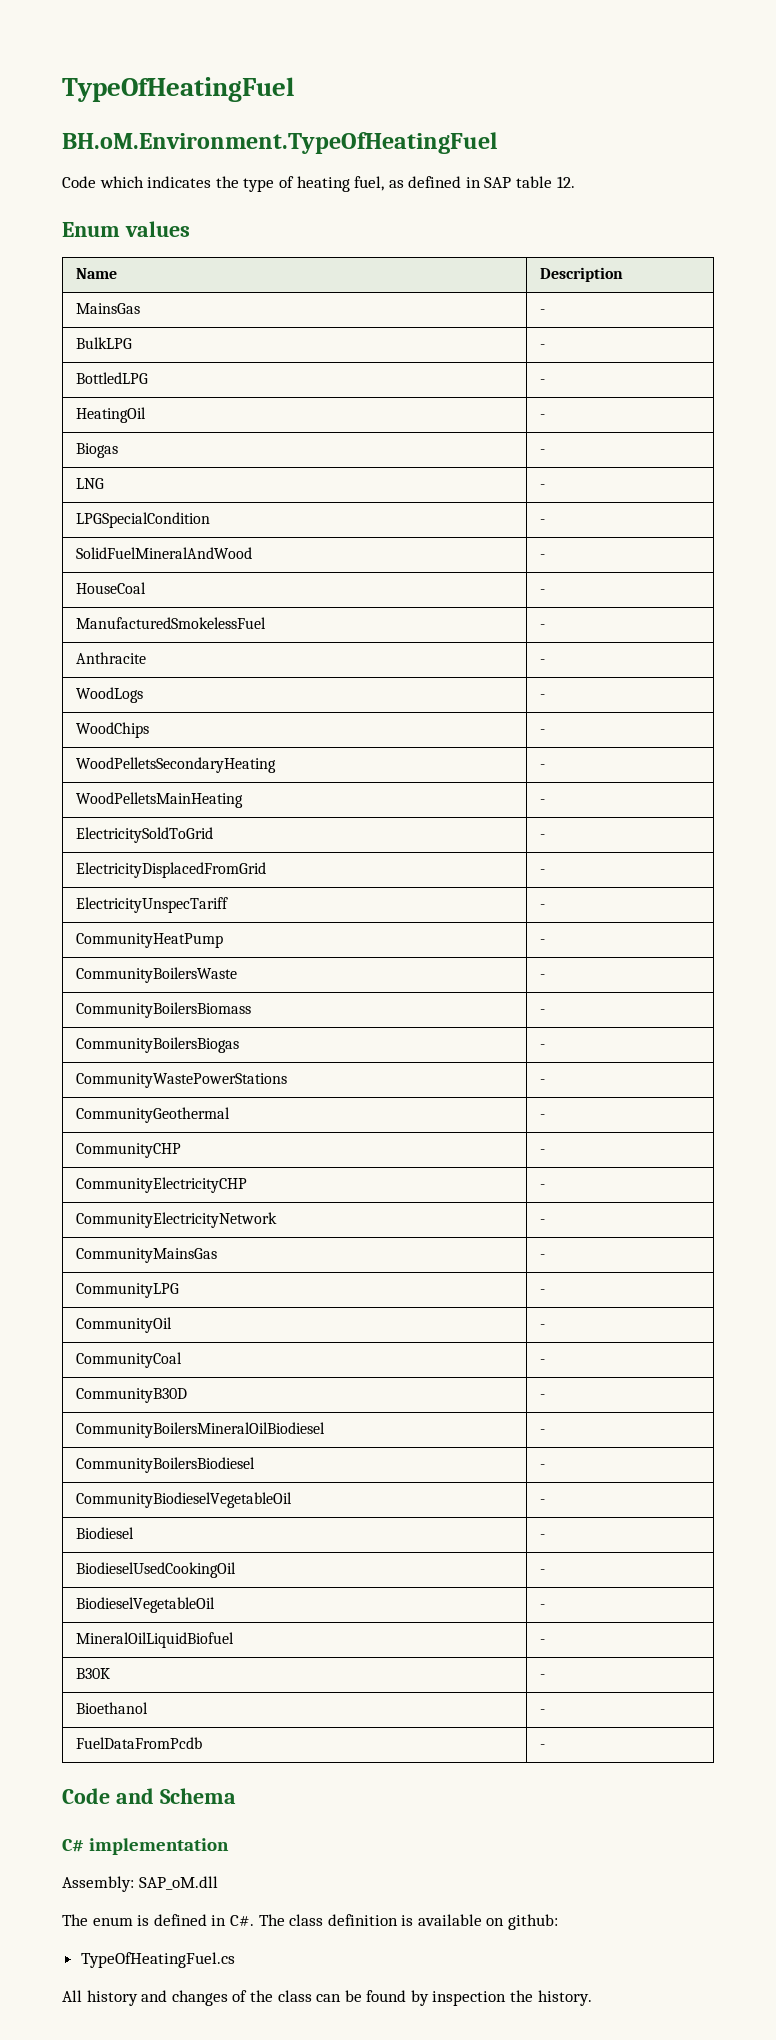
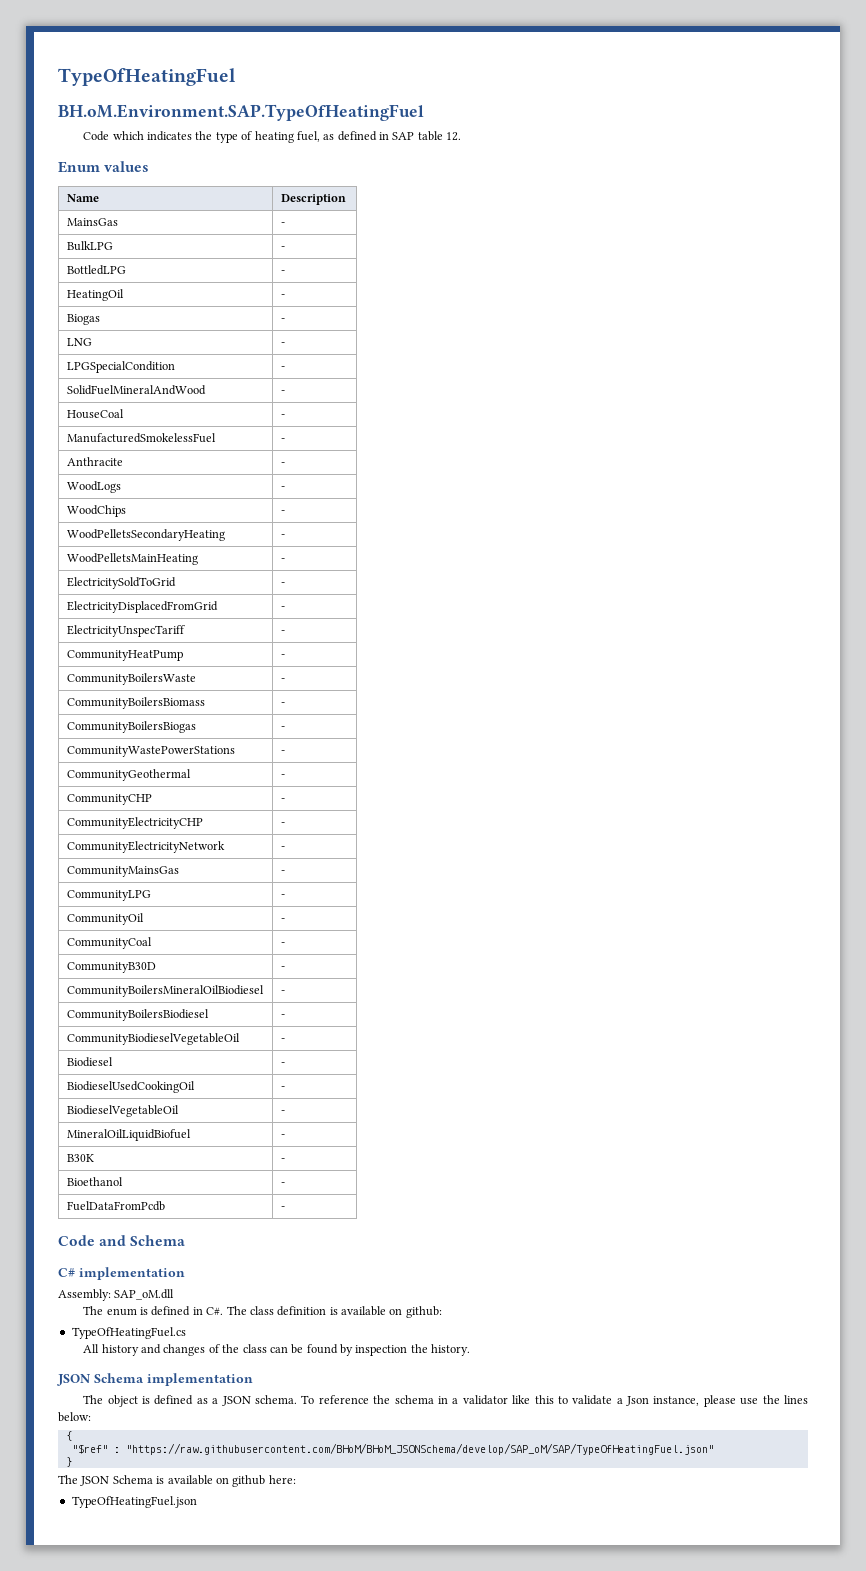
[62,132,497,154] BH.oM.Environment.TypeOfHeatingFuel -> [58,104,424,121] BH.oM.Environment.SAP.TypeOfHeatingFuel
(592, 1998) none -> [57,1373,253,1386] [83,1395,808,1407] [58,1412,91,1422] [65,1431,72,1441] [71,1443,714,1455] [65,1457,72,1467] [58,1475,296,1487] [71,1496,197,1508] // JSON Schema implementation // The object is defined as a JSON schema. To reference the schema in a validator like this to validate a Json instance, please use the lines below: // { // "$ref" : "https://raw.githubusercontent.com/BHoM/BHoM_JSONSchema/develop/SAP_oM/SAP/TypeOfHeatingFuel.json" // } // The JSON Schema is available on github here: // TypeOfHeatingFuel.json

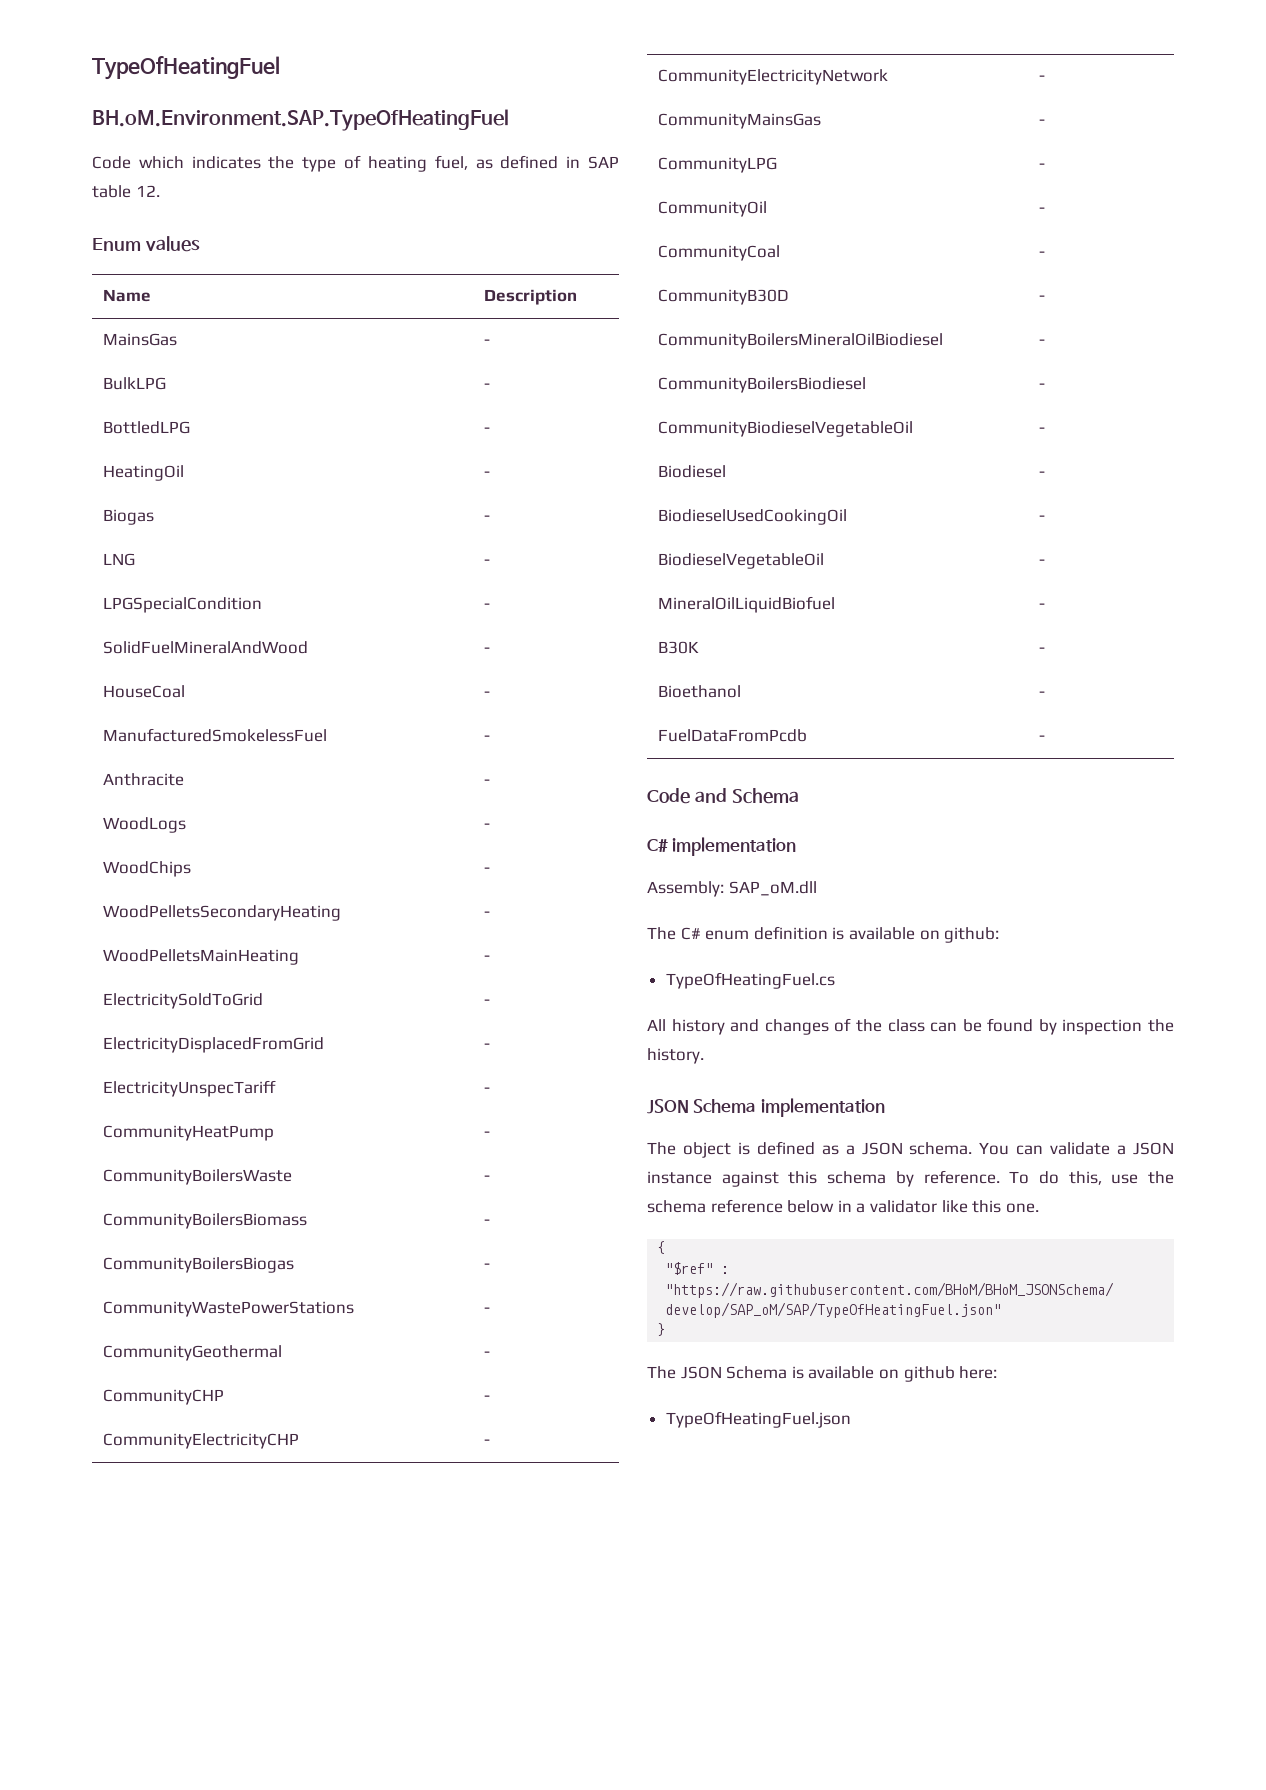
[106,1306,274,1316] enum is defined in C#. The class -> [680,927,750,940] C# enum
[301,1395,434,1404] To reference the schema -> [979,1142,1174,1155] [647,1170,1174,1187] [647,1199,835,1213] You can validate a JSON instance against this schema by reference. To do this, use the schema reference below
[557,1395,808,1407] [58,1412,91,1422] to validate a Json instance, please use the lines below: -> [1005,1203,1039,1213] one.

